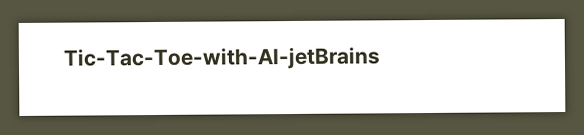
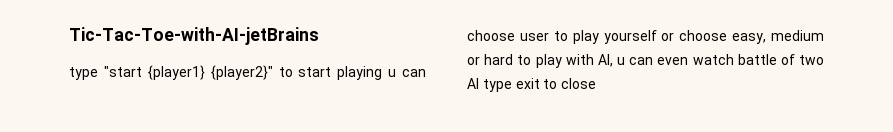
(381, 58) none -> [69,65,426,80] [467,30,824,44] [467,54,824,68] [467,78,597,92] // type "start {player1} {player2}" to start playing u can choose user to play yourself or choose easy, medium or hard to play with AI, u can even watch battle of two AI type exit to close

